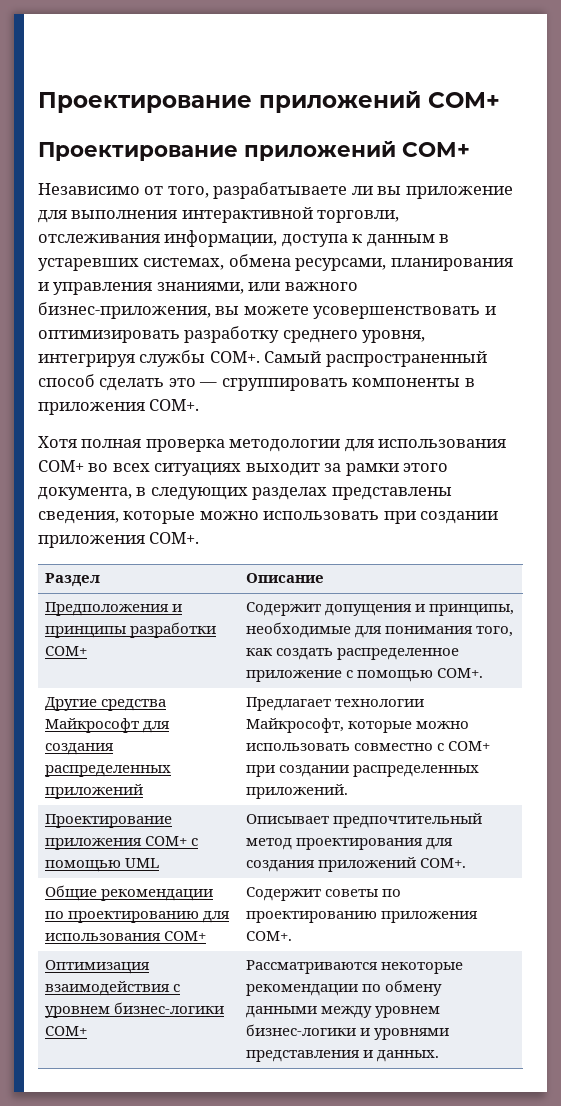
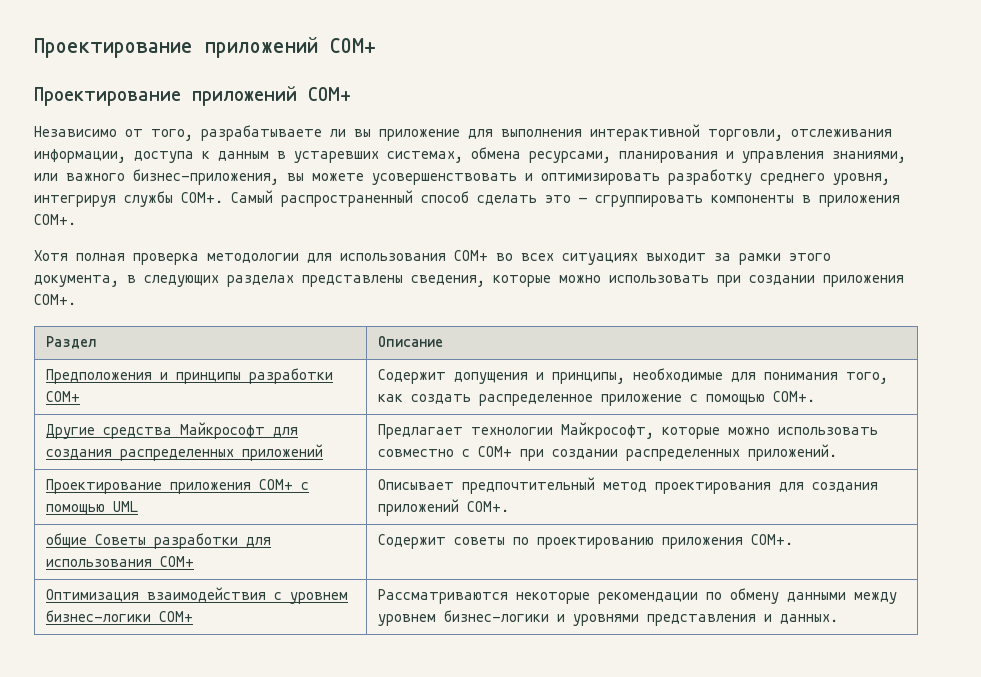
[44,885,214,901] [44,911,200,923] Общие рекомендации по проектированию -> [45,533,238,549] общие Советы разработки

